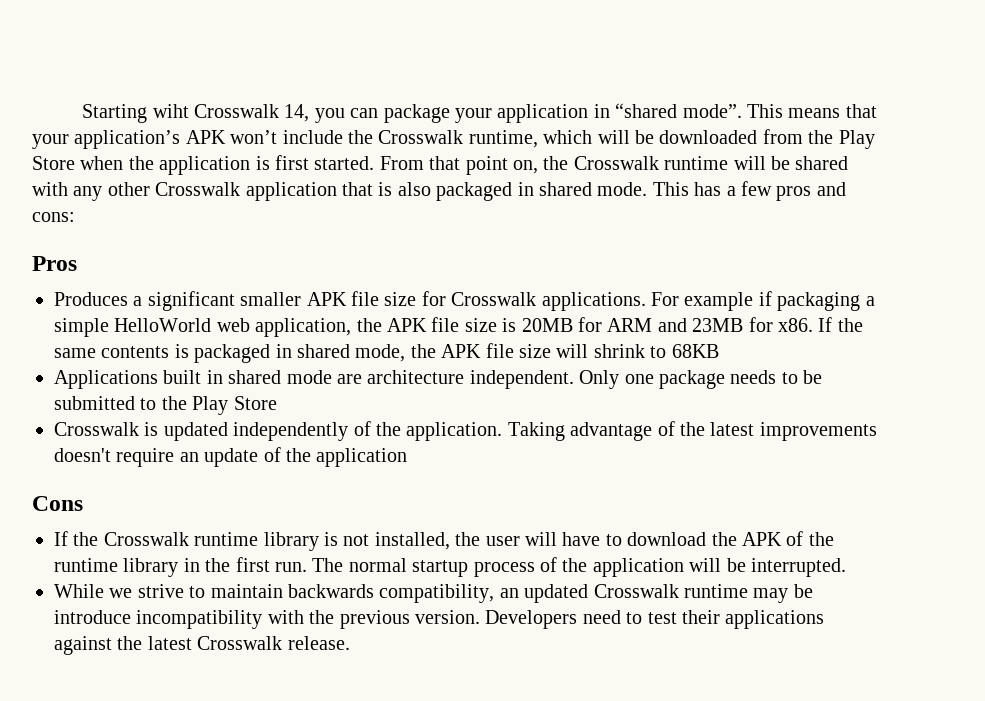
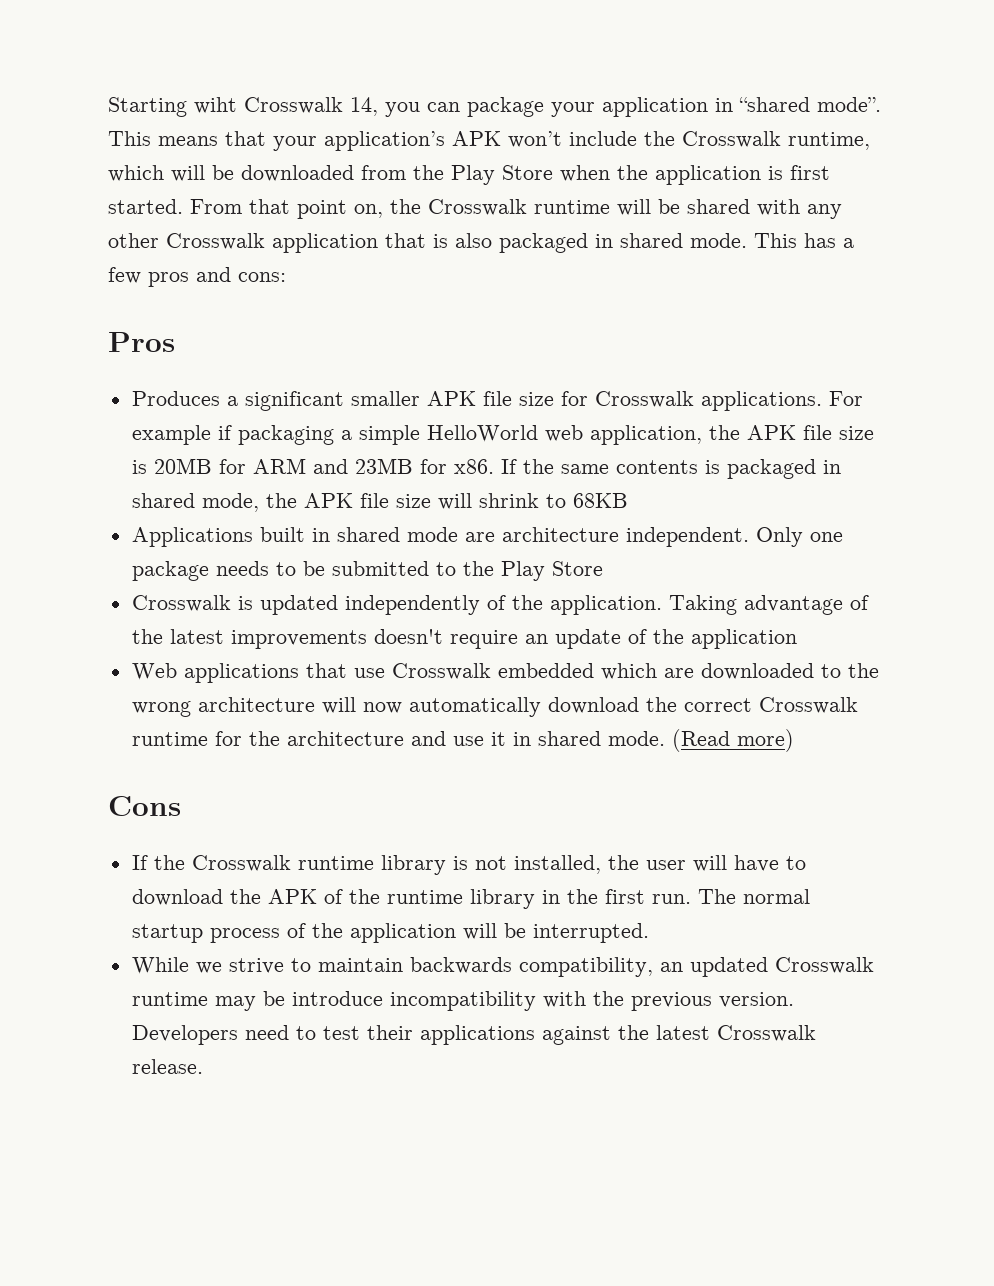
(408, 457) none -> [131,663,879,683] [131,697,858,717] [131,729,794,752] // Web applications that use Crosswalk embedded which are downloaded to the wrong architecture will now automatically download the correct Crosswalk runtime for the architecture and use it in shared mode. (Read more)

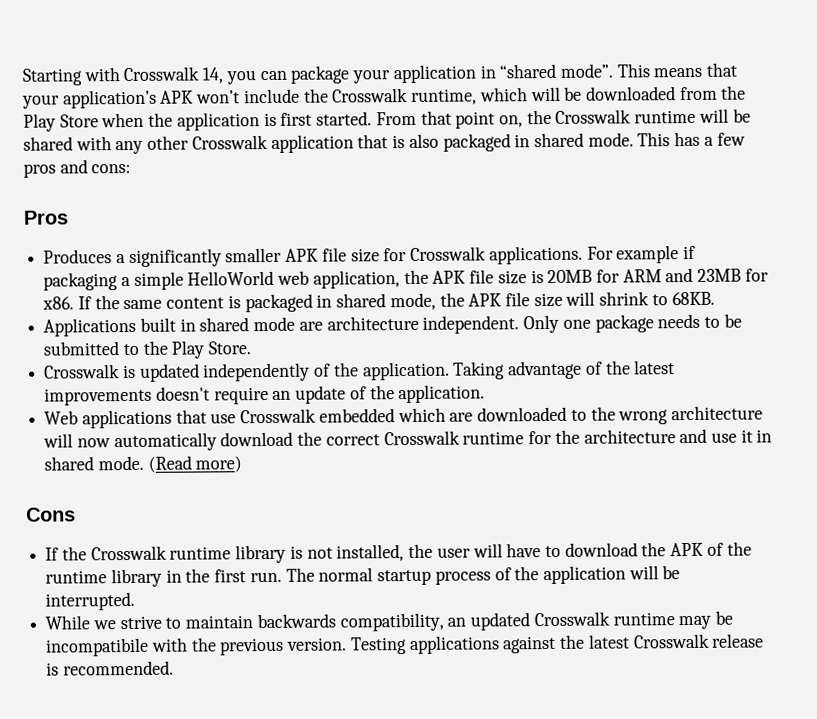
[194,97,237,114] wiht -> [83,67,121,82] with
[244,391,344,411] significant -> [128,248,222,268] significantly
[615,460,698,474] contents -> [166,297,225,309] content
[572,493,628,508] 68KB -> [671,291,715,306] 68KB.
[551,561,603,576] Store -> [208,341,252,355] Store.
[690,629,797,649] application -> [398,384,486,404] application.
[291,991,536,1011] introduce incompatibility -> [45,637,150,657] incompatibile
[131,1025,413,1045] Developers need to test their -> [349,637,407,655] Testing
[131,1059,203,1074] release. -> [711,633,765,648] [46,660,174,676] release is recommended.

